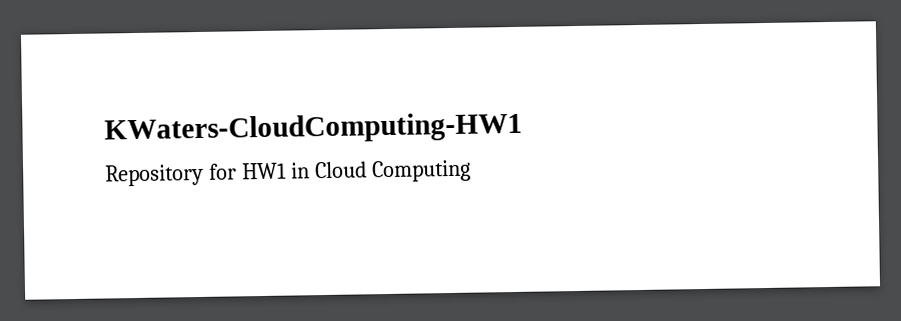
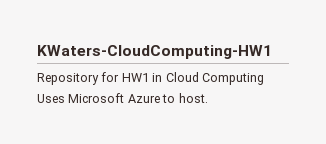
(471, 171) none -> [37,93,208,103] // Uses Microsoft Azure to host.

